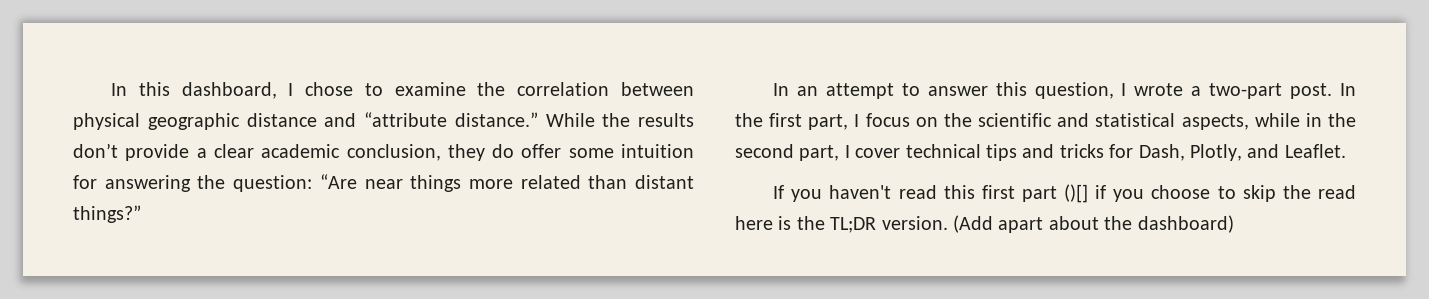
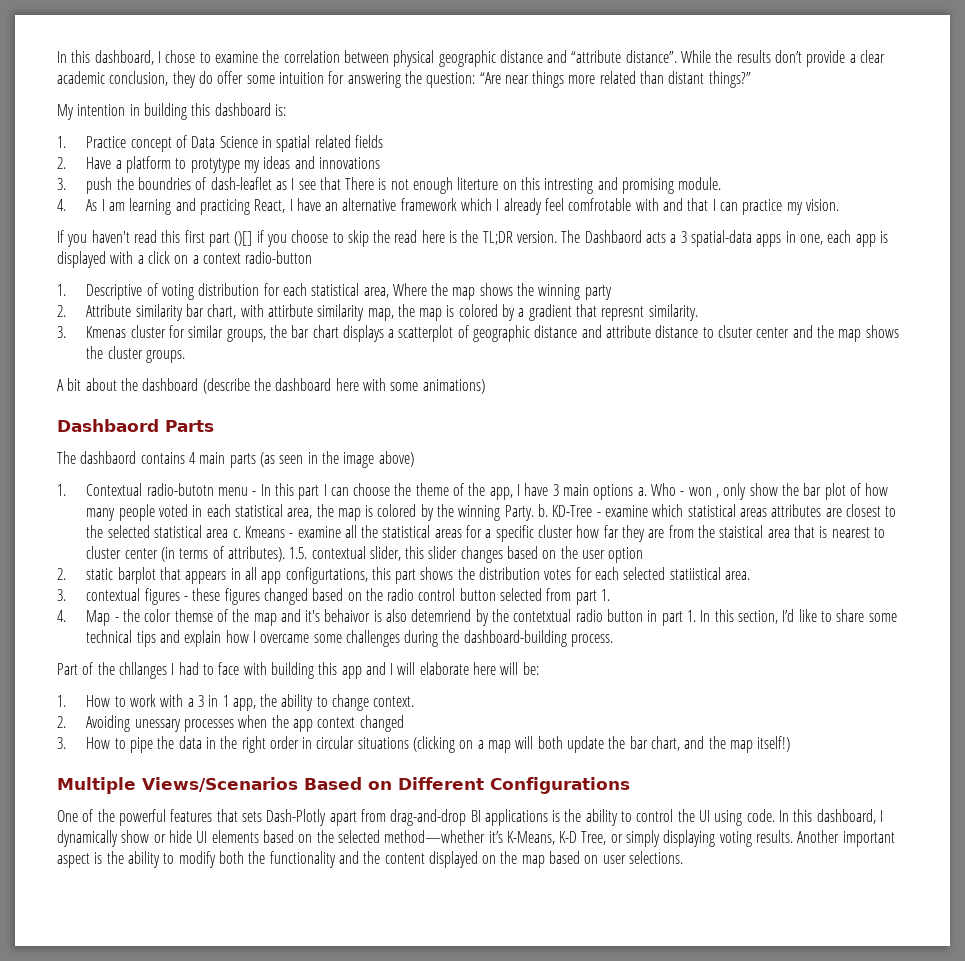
[454,112,538,127] distance.” -> [625,50,677,63] distance”.
[773,82,1356,99] [735,113,1356,130] [735,144,1346,161] In an attempt to answer this question, I wrote a two-part post. In the first part, I focus on the scientific and statistical aspects, while in the second part, I cover technical tips and tricks for Dash, Plotly, and Leaflet. -> [57,103,286,120] [57,135,383,152] [57,156,380,173] [57,177,722,194] [57,198,839,215] My intention in building this dashboard is: // 1. Practice concept of Data Science in spatial related fields // 2. Have a platform to protytype my ideas and innovations // 3. push the boundries of dash-leaflet as I see that There is not enough literture on this intresting and promising module. // 4. As I am learning and practicing React, I have an alternative framework which I already feel comfrotable with and that I can practice my vision.
[953,215,1234,233] (Add apart about the dashboard) -> [561,230,888,247] [57,251,313,268] [57,283,612,300] [57,304,698,321] [57,325,899,342] [86,346,185,363] [57,378,485,394] [57,419,214,432] [57,451,414,468] [57,483,889,500] [86,504,897,521] [86,525,885,542] [86,546,644,563] [57,567,751,584] [57,588,611,605] [57,609,897,626] [86,630,614,647] [57,662,539,679] [57,694,415,711] [57,715,404,732] [57,736,791,753] [57,777,630,794] [57,809,884,826] [57,830,895,847] [57,851,684,868] The Dashbaord acts a 3 spatial-data apps in one, each app is displayed with a click on a context radio-button // 1. Descriptive of voting distribution for each statistical area, Where the map shows the winning party // 2. Attribute similarity bar chart, with attirbute similarity map, the map is colored by a gradient that represnt similarity. // 3. Kmenas cluster for similar groups, the bar chart displays a scatterplot of geographic distance and attribute distance to clsuter center and the map shows the cluster groups. // A bit about the dashboard (describe the dashboard here with some animations) // Dashbaord Parts // The dashbaord contains 4 main parts (as seen in the image above) // 1. Contextual radio-butotn menu - In this part I can choose the theme of the app, I have 3 main options a. Who - won , only show the bar plot of how many people voted in each statistical area, the map is colored by the winning Party. b. KD-Tree - examine which statistical areas attributes are closest to the selected statistical area c. Kmeans - examine all the statistical areas for a specific cluster how far they are from the staistical area that is nearest to cluster center (in terms of attributes). 1.5. contextual slider, this slider changes based on the user option // 2. static barplot that appears in all app configurtations, this part shows the distribution votes for each selected statiistical area. // 3. contextual figures - these figures changed based on the radio control button selected from part 1. // 4. Map - the color themse of the map and it's behaivor is also detemriend by the contetxtual radio button in part 1. In this section, I’d like to share some technical tips and explain how I overcame some challenges during the dashboard-building process. // Part of the chllanges I had to face with building this app and I will elaborate here will be: // 1. How to work with a 3 in 1 app, the ability to change context. // 2. Avoiding unessary processes when the app context changed // 3. How to pipe the data in the right order in circular situations (clicking on a map will both update the bar chart, and the map itself!) // Multiple Views/Scenarios Based on Different Configurations // One of the powerful features that sets Dash-Plotly apart from drag-and-drop BI applications is the ability to control the UI using code. In this dashboard, I dynamically show or hide UI elements based on the selected method—whether it’s K-Means, K-D Tree, or simply displaying voting results. Another important aspect is the ability to modify both the functionality and the content displayed on the map based on user selections.

